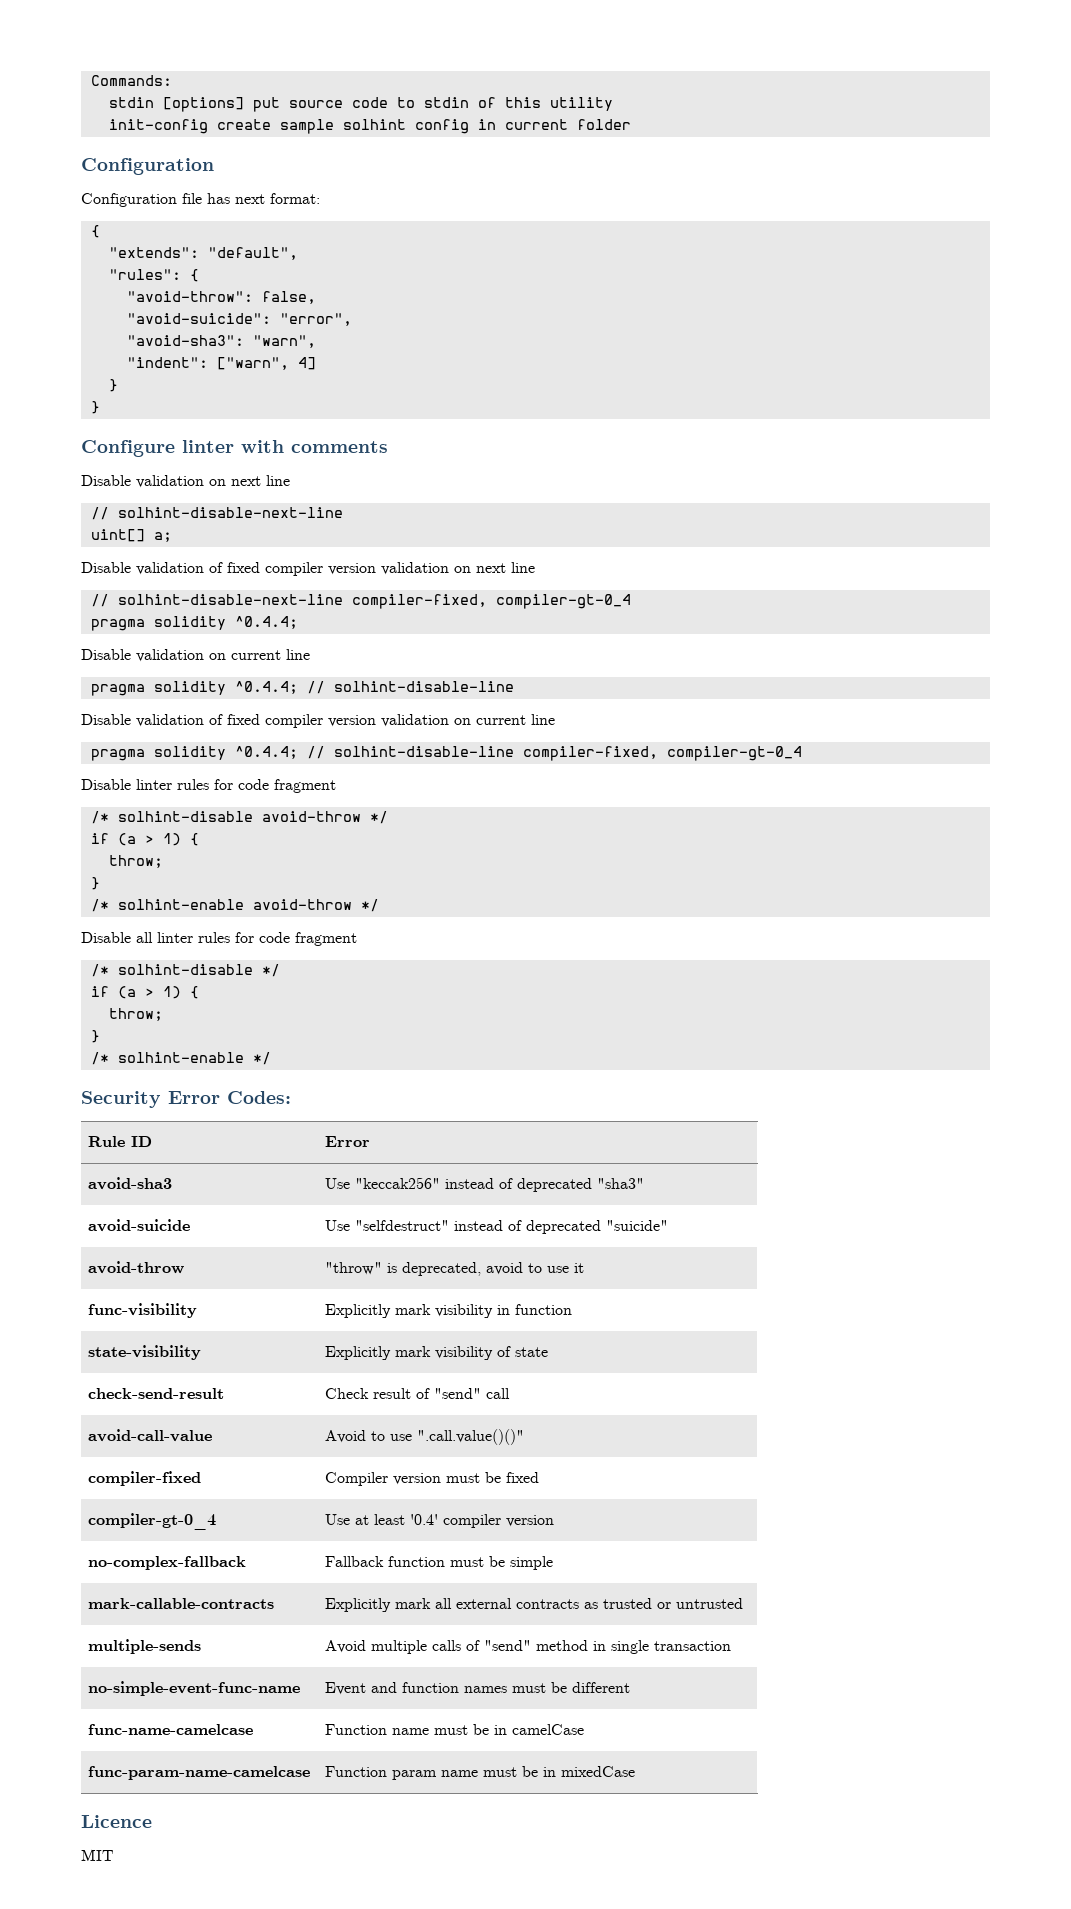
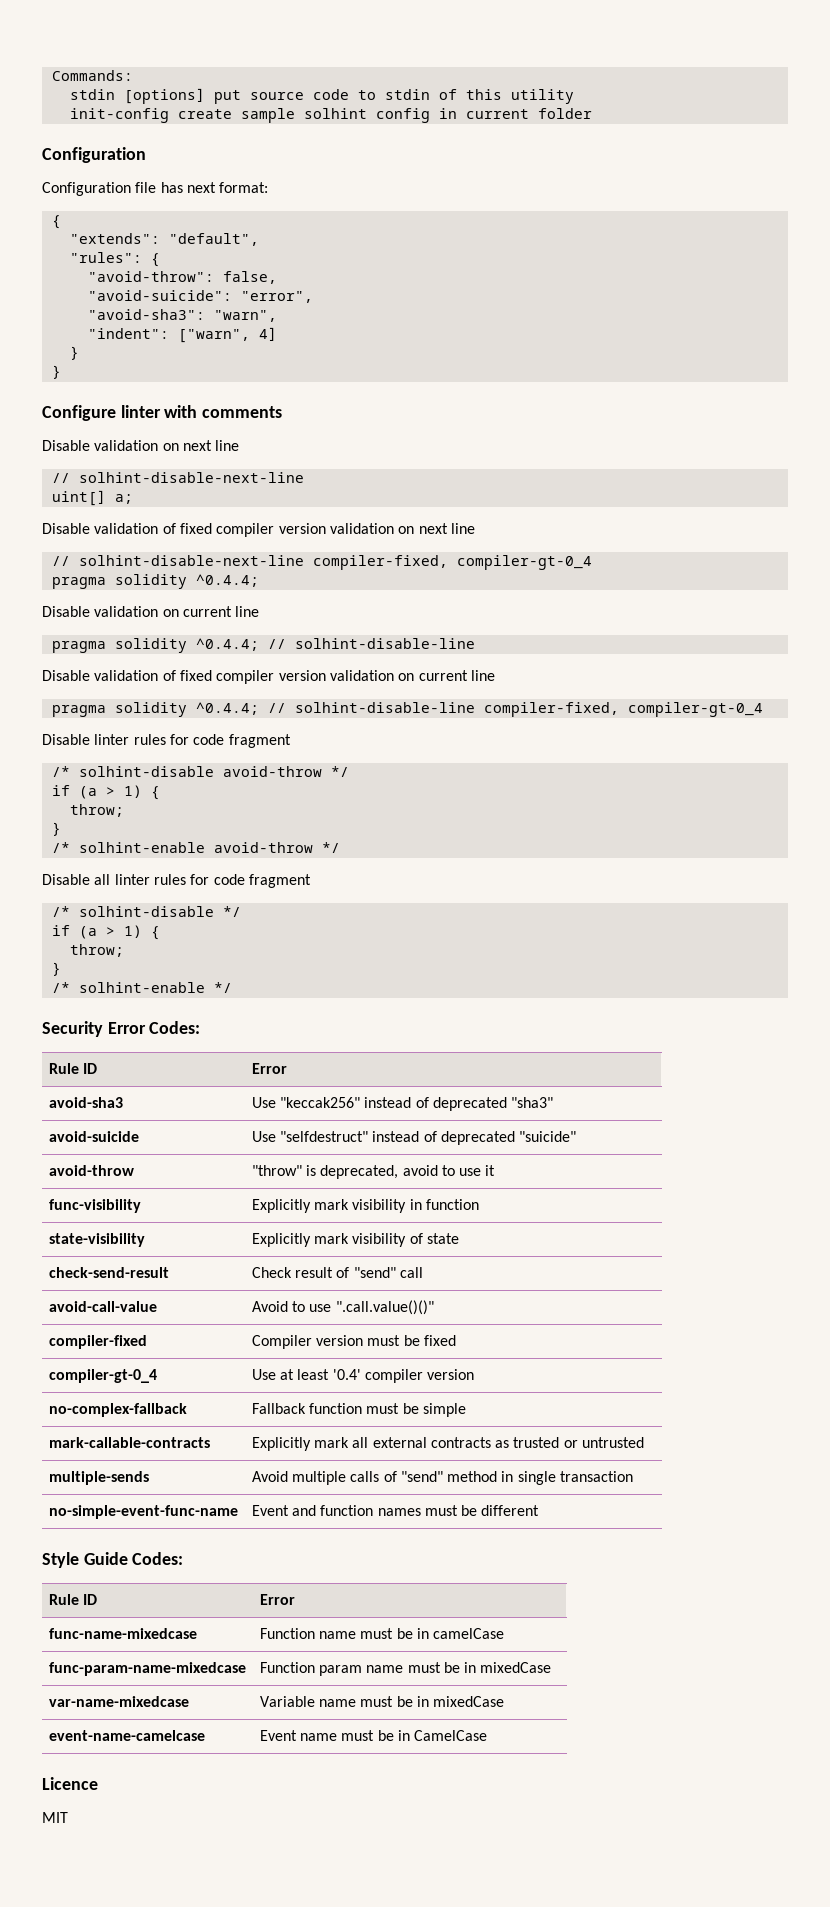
[88,1724,254,1735] // func-name-camelcase -> [42,1552,184,1568] [48,1594,97,1605] [259,1594,295,1605] [48,1628,197,1639] // Style Guide Codes: // Rule ID | Error // func-name-mixedcase
[88,1766,311,1780] func-param-name-camelcase -> [48,1662,246,1676] func-param-name-mixedcase
(636, 1771) none -> [48,1696,189,1707] [259,1696,505,1707] [48,1730,205,1741] [259,1730,488,1741] // var-name-mixedcase | Variable name must be in mixedCase // event-name-camelcase | Event name must be in CamelCase

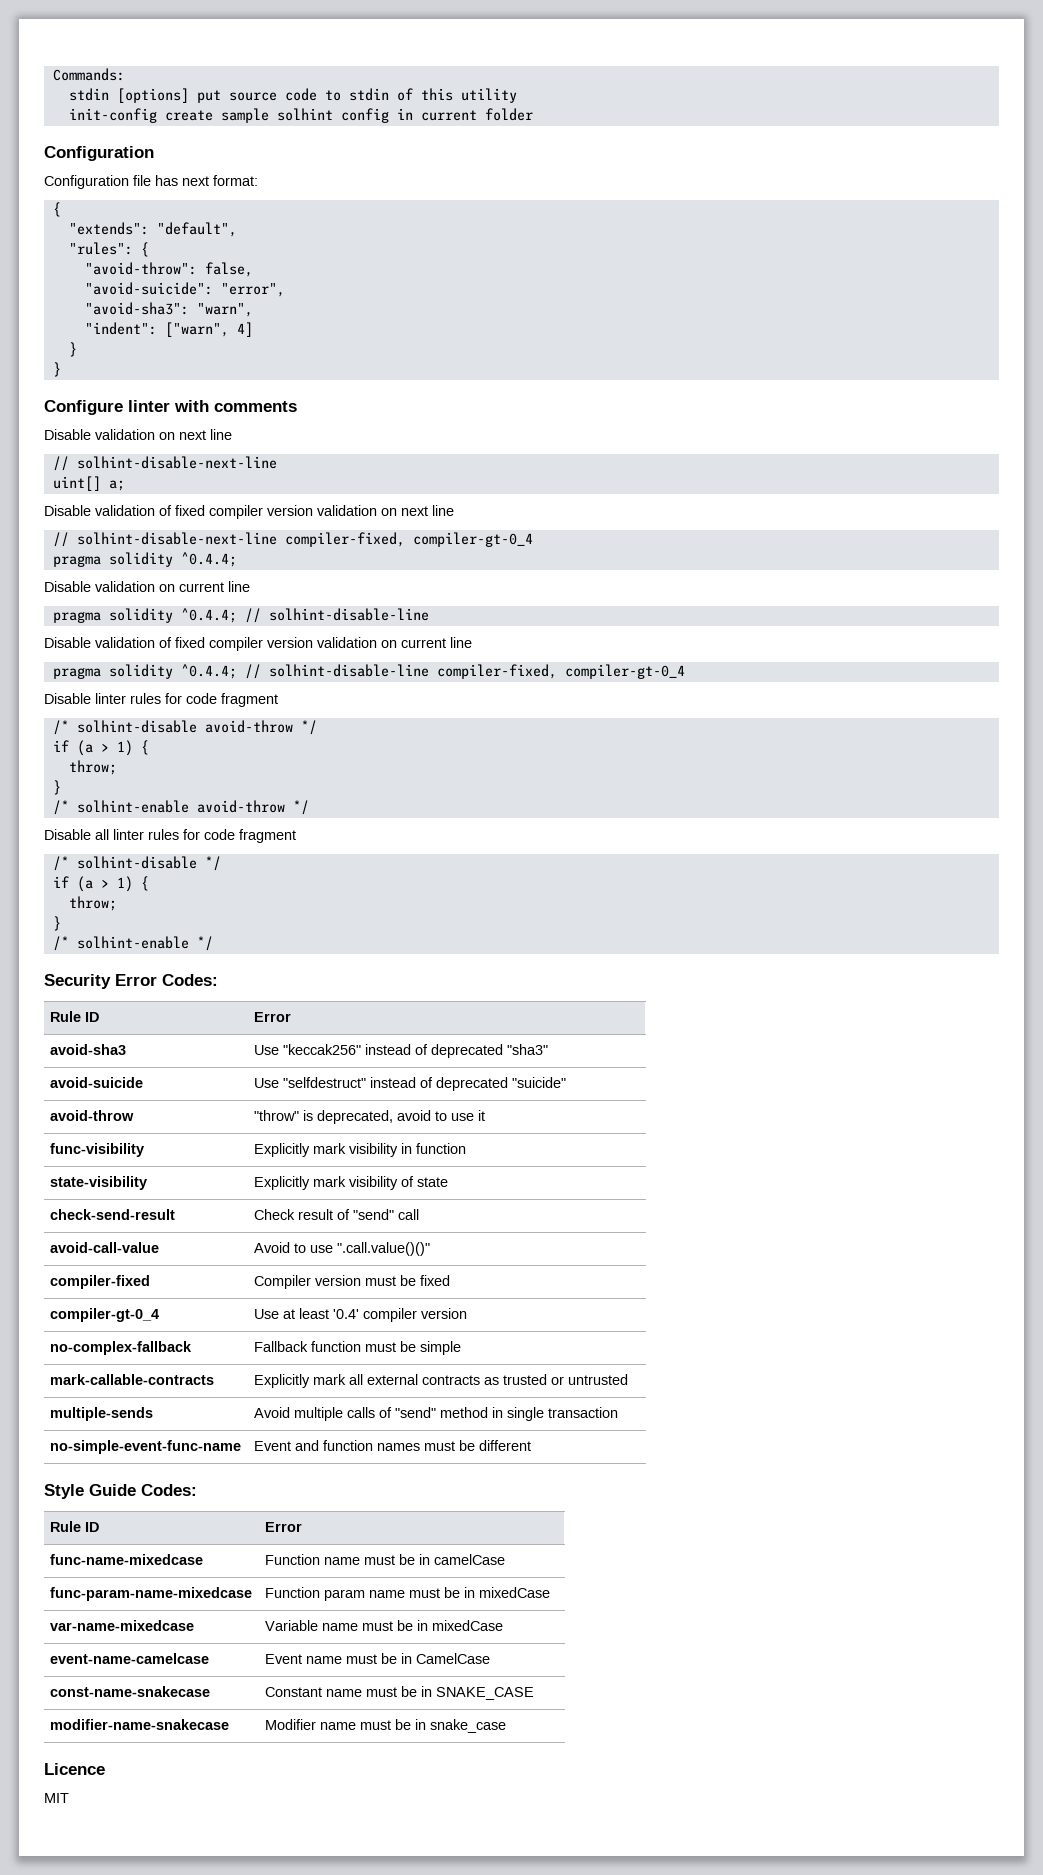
(488, 1735) none -> [50,1686,211,1697] [265,1686,535,1700] [50,1719,230,1730] [265,1719,507,1733] // const-name-snakecase | Constant name must be in SNAKE_CASE // modifier-name-snakecase | Modifier name must be in snake_case

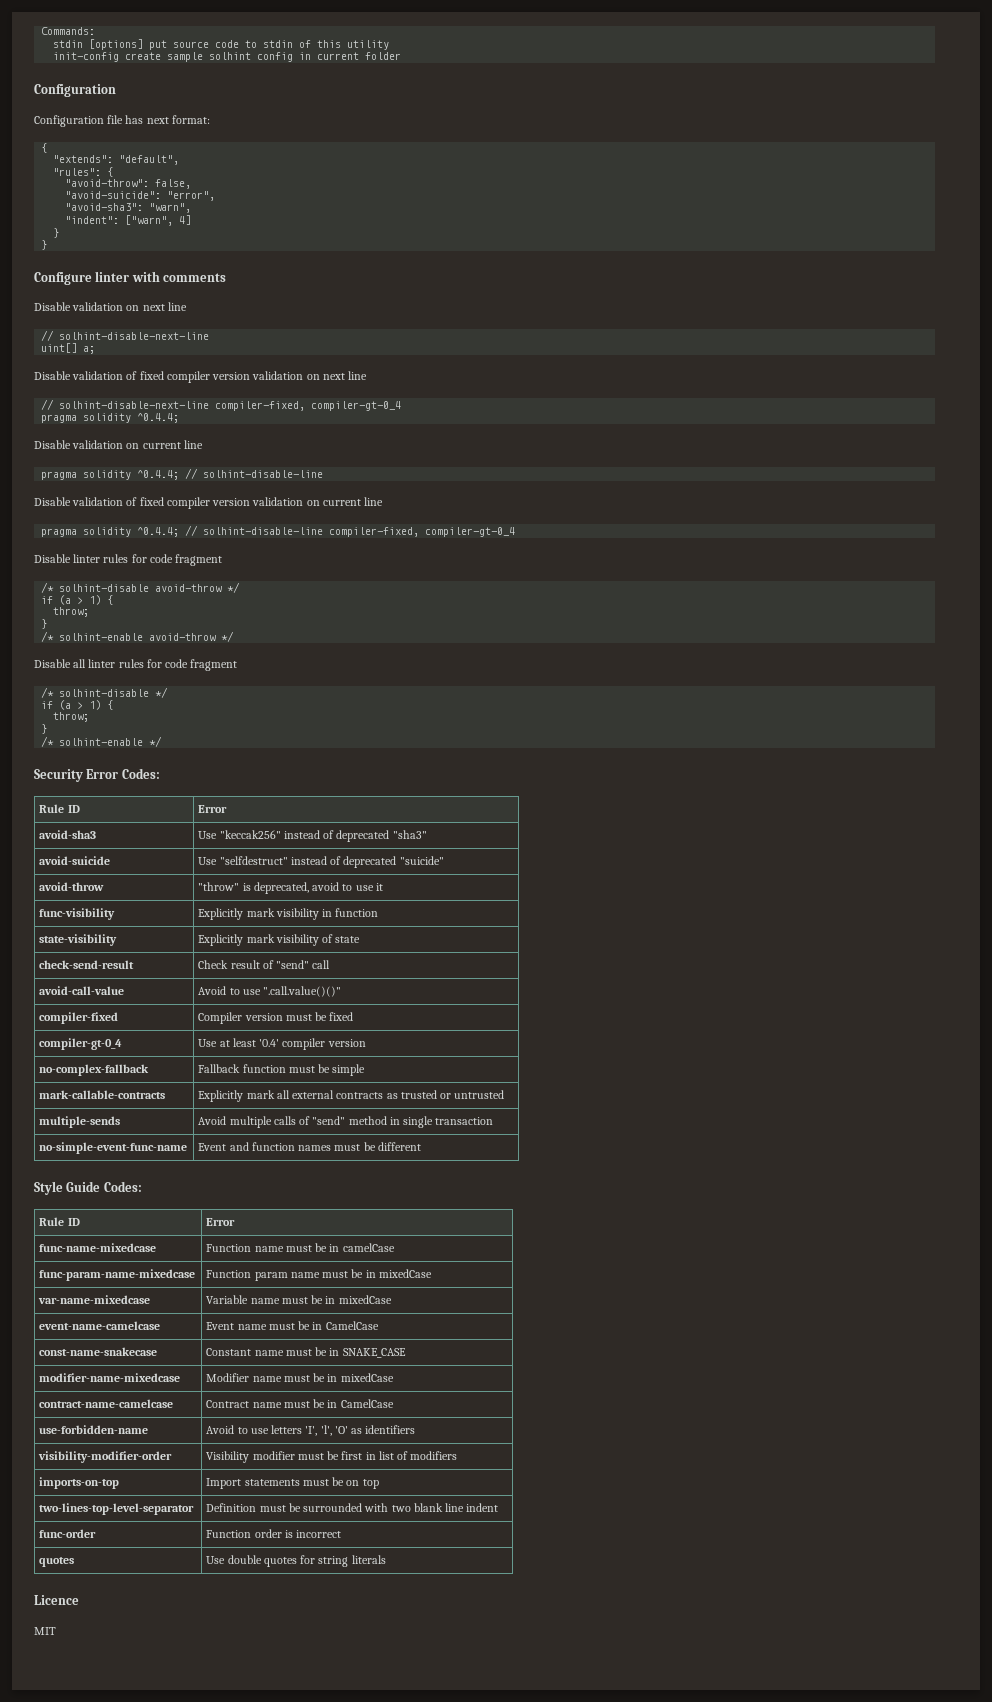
[50,1719,230,1730] modifier-name-snakecase -> [39,1373,181,1382] modifier-name-mixedcase
[430,1719,507,1733] snake_case -> [340,1373,394,1382] [39,1399,174,1408] [206,1399,394,1408] [39,1425,149,1434] [206,1425,416,1436] [38,1451,173,1463] [206,1451,458,1463] [39,1477,120,1489] [206,1477,379,1489] [39,1503,195,1515] [206,1503,499,1512] [39,1529,97,1538] [206,1529,342,1538] [39,1557,75,1567] [206,1555,386,1567] mixedCase // contract-name-camelcase | Contract name must be in CamelCase // use-forbidden-name | Avoid to use letters 'I', 'l', 'O' as identifiers // visibility-modifier-order | Visibility modifier must be first in list of modifiers // imports-on-top | Import statements must be on top // two-lines-top-level-separator | Definition must be surrounded with two blank line indent // func-order | Function order is incorrect // quotes | Use double quotes for string literals

